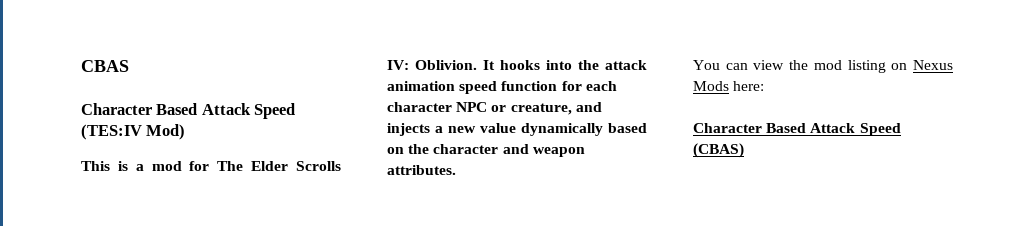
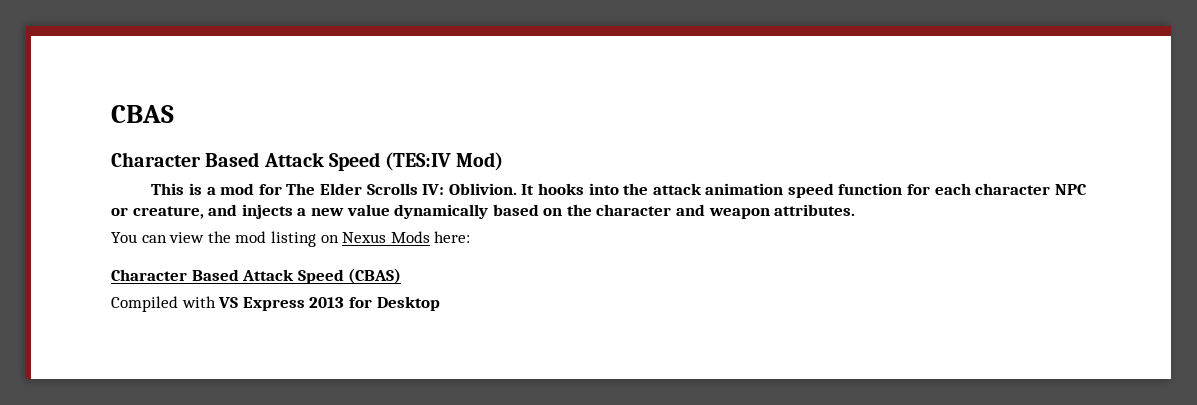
(744, 150) none -> [111,296,440,312] // Compiled with VS Express 2013 for Desktop

